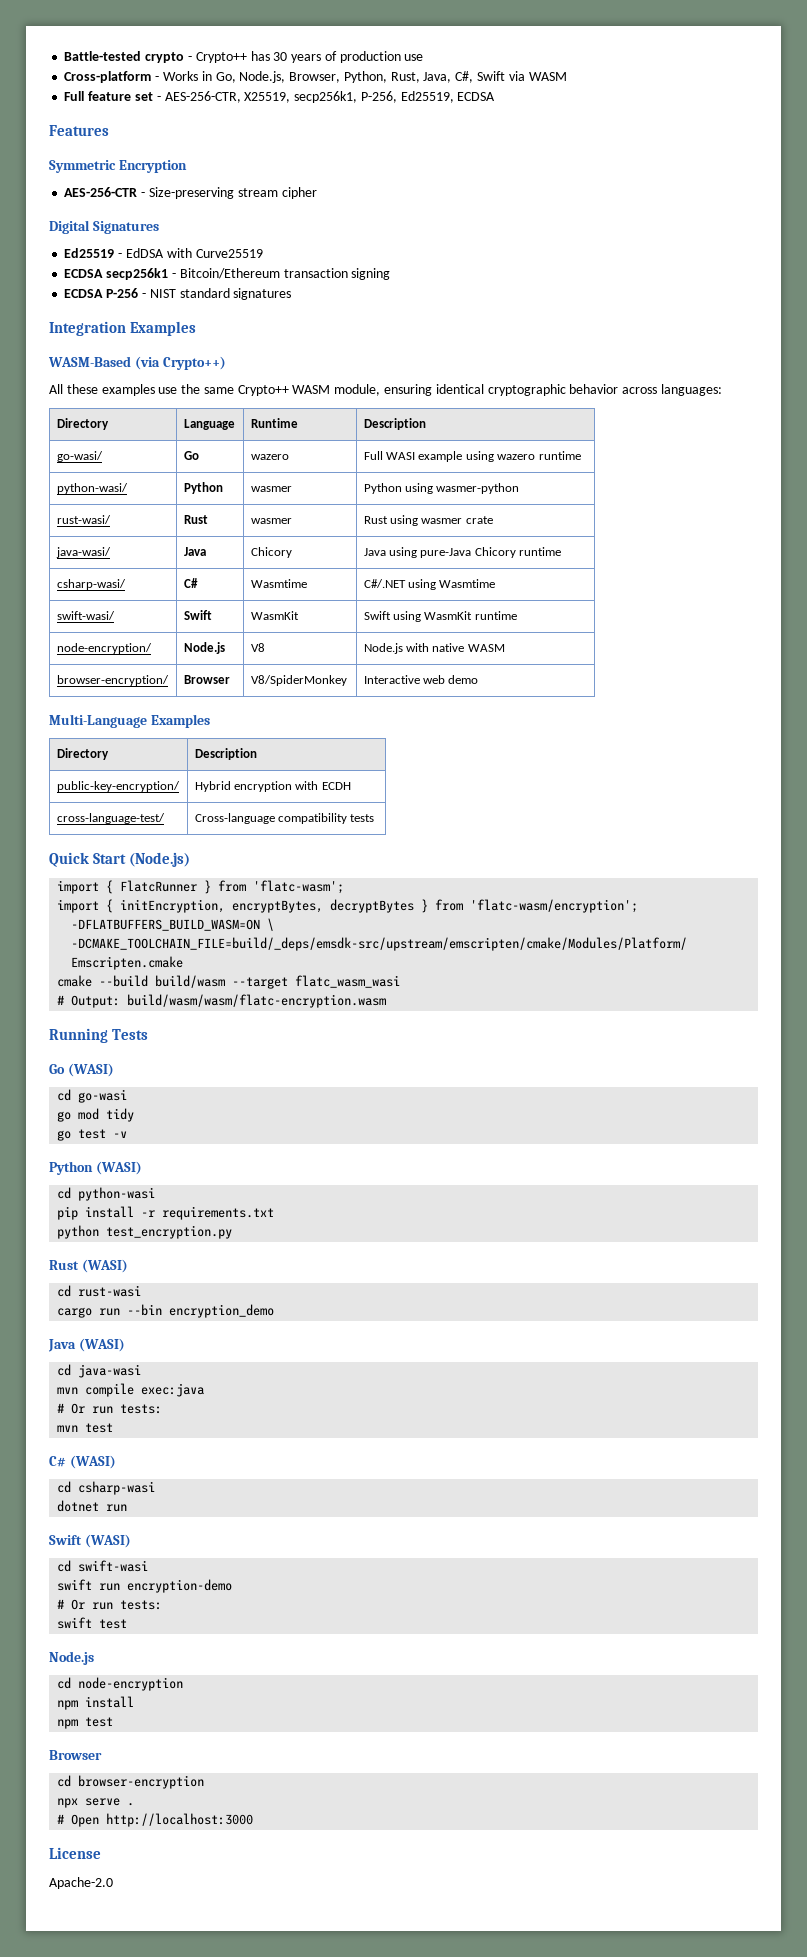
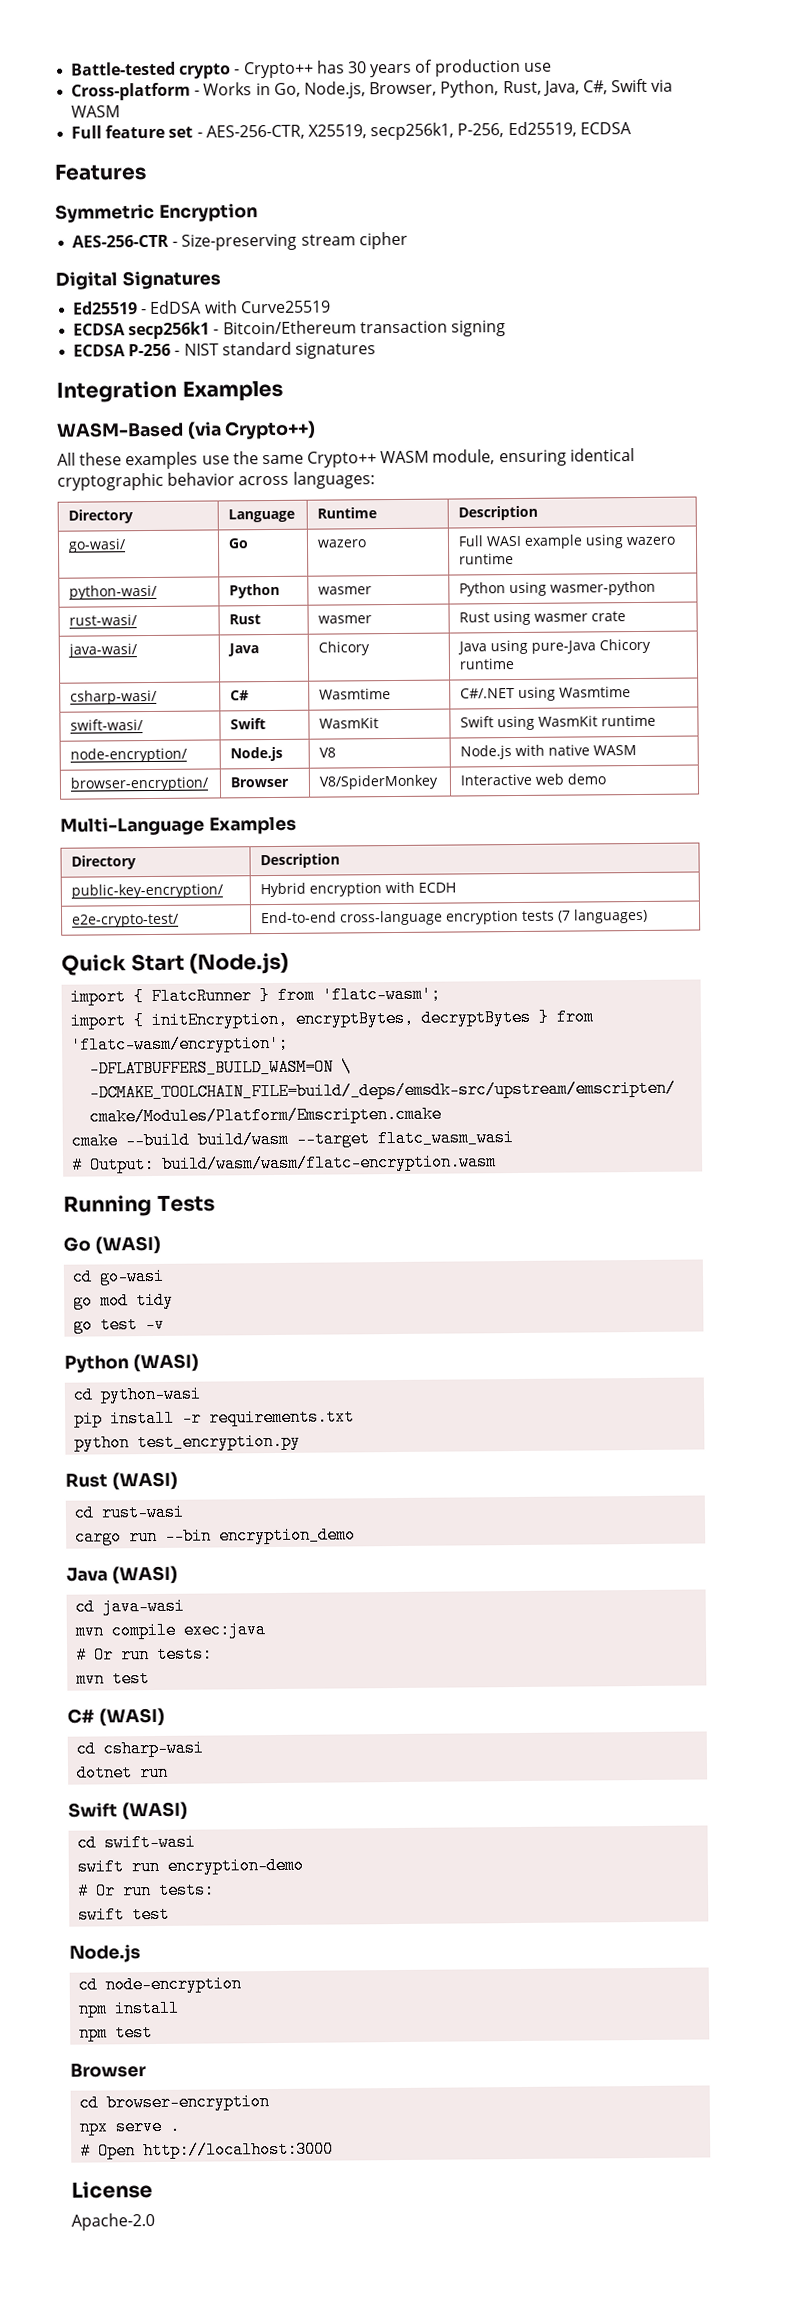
[56,813,165,824] [194,813,348,824] cross-language-test/ | Cross-language compatibility -> [72,913,180,928] [261,909,520,926] e2e-crypto-test/ | End-to-end cross-language encryption
(375, 818) none -> [558,908,649,924] (7 languages)

